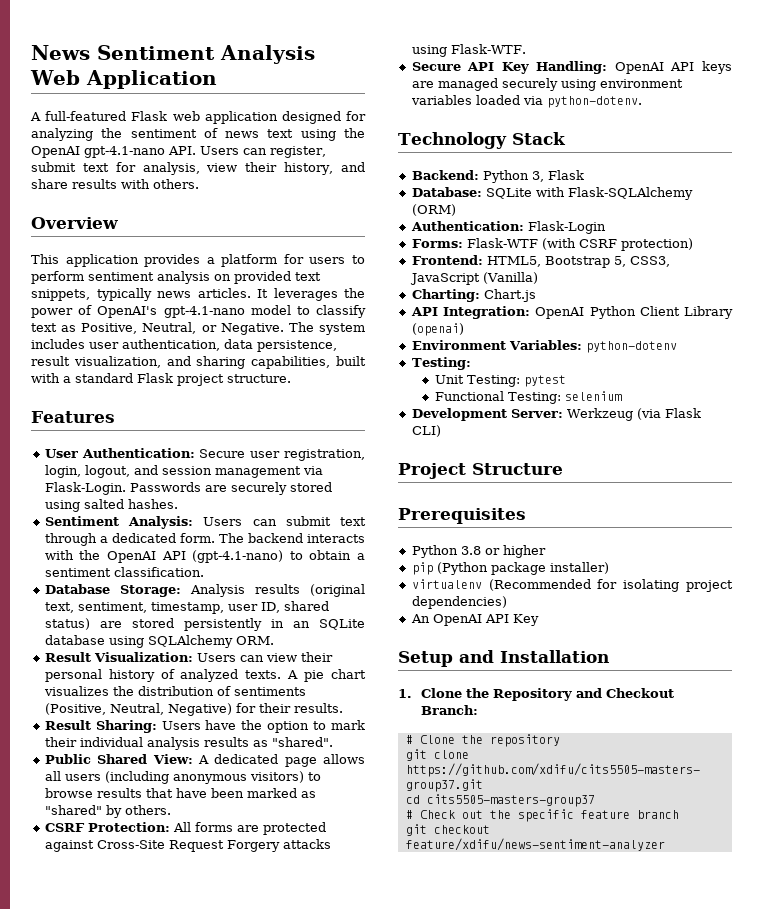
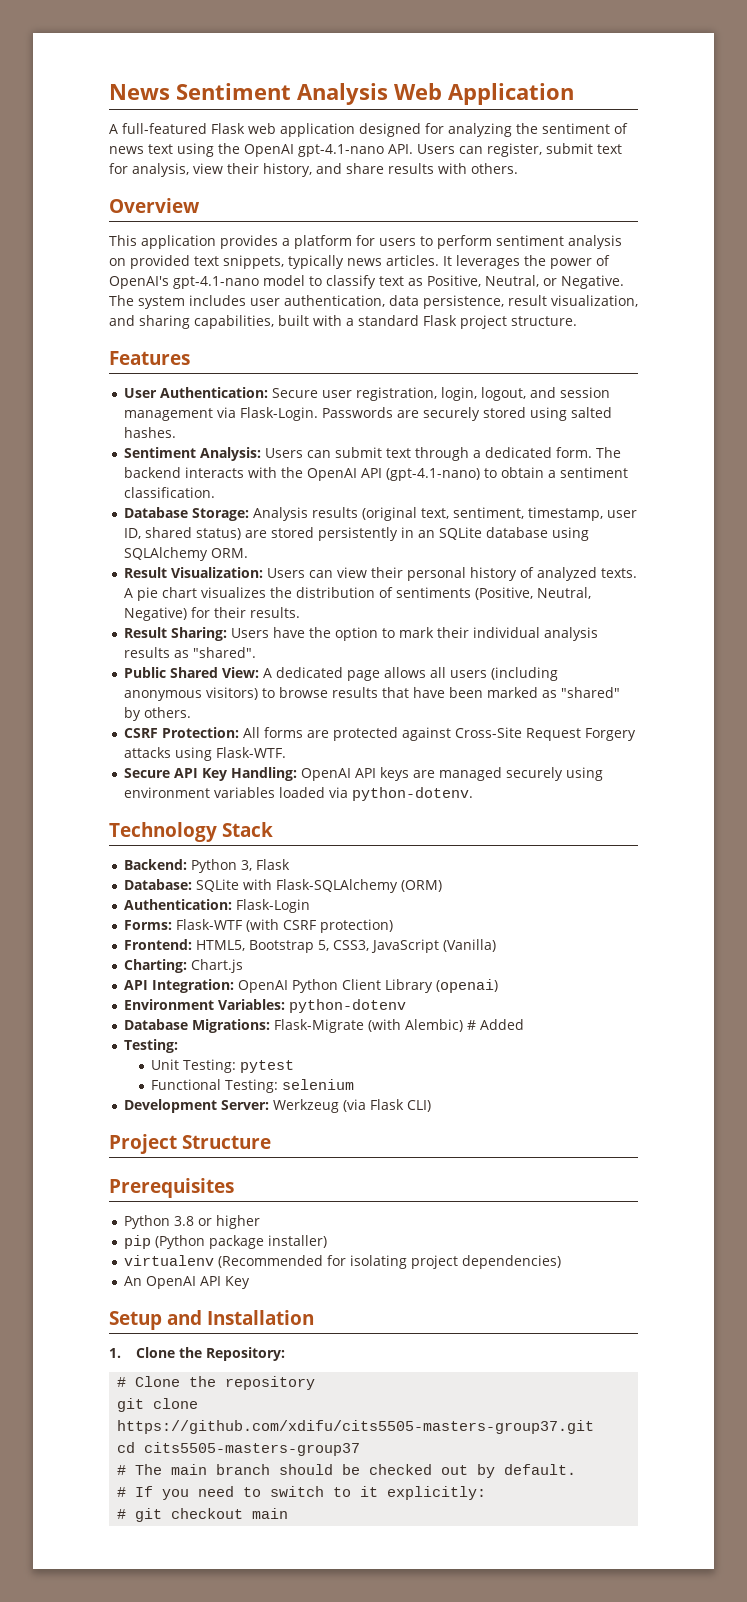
(677, 347) none -> [124,1019,525,1033] // Database Migrations: Flask-Migrate (with Alembic) # Added
[492,688,674,701] [420,705,478,715] Repository and Checkout Branch: -> [205,1347,285,1361] Repository:
[419,809,679,822] Check out the specific feature branch // -> [135,1464,577,1478] [117,1486,487,1500] [117,1509,127,1519] The main branch should be checked out by default. // # If you need to switch to it explicitly: // #
[405,838,665,851] feature/xdifu/news-sentiment-analyzer -> [252,1508,289,1519] main

